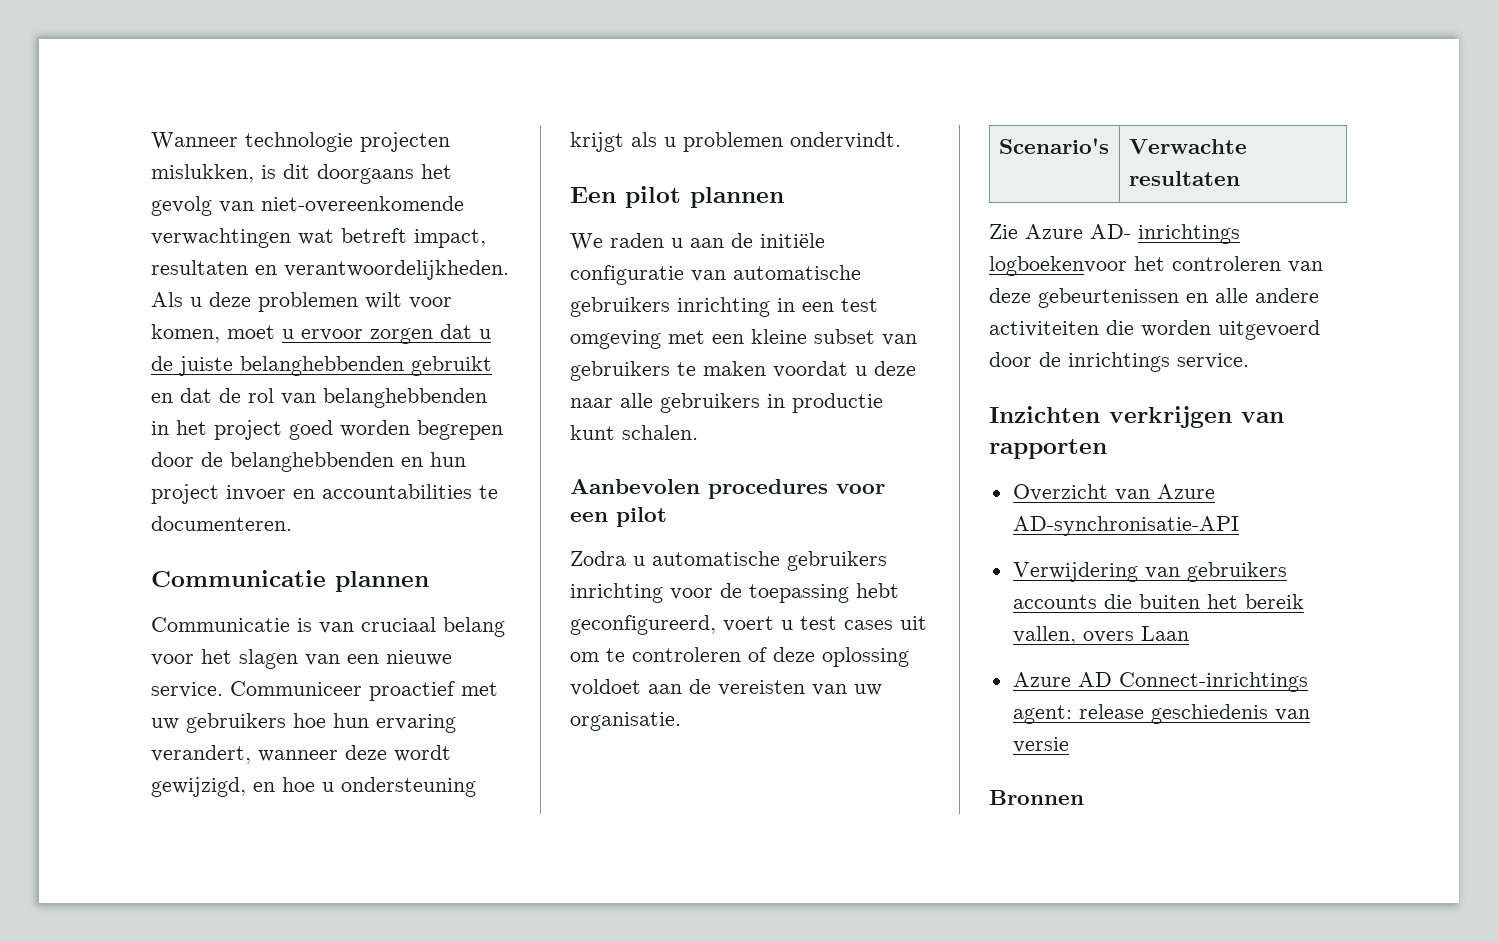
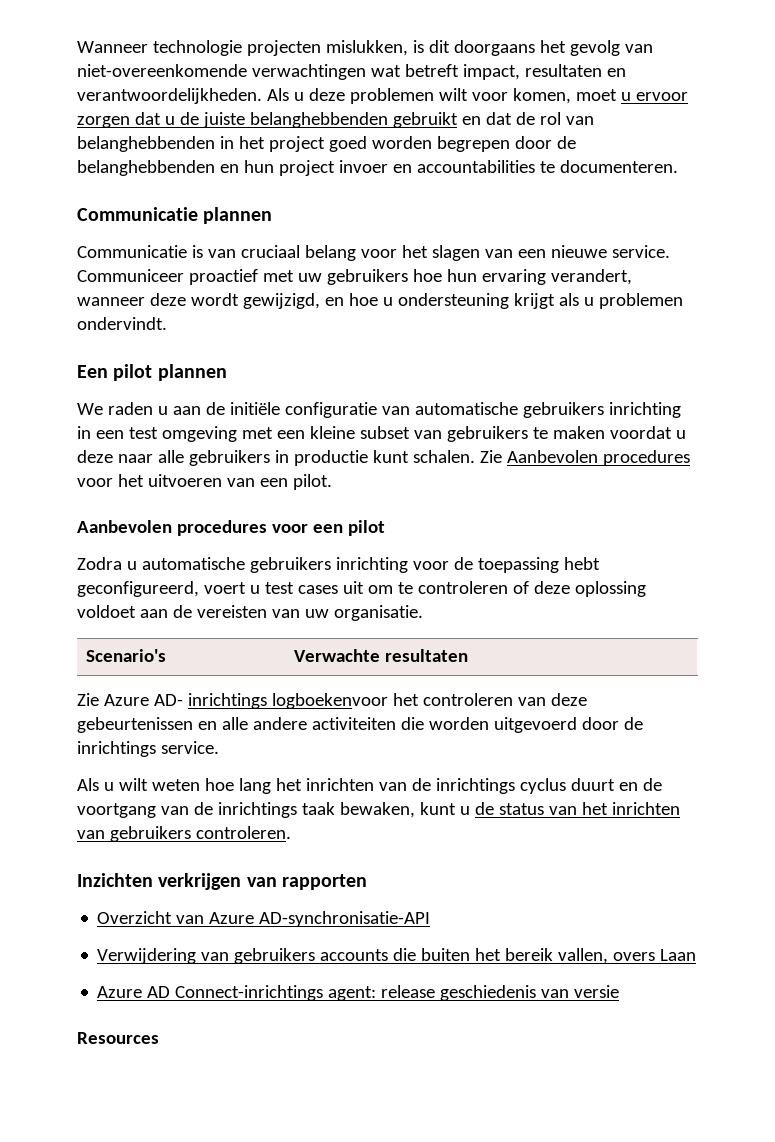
(698, 432) none -> [479,450,690,466] [77,474,332,490] Zie Aanbevolen procedures voor het uitvoeren van een pilot.
(1249, 361) none -> [77,778,662,794] [77,802,680,818] [77,826,291,842] // Als u wilt weten hoe lang het inrichten van de inrichtings cyclus duurt en de voortgang van de inrichtings taak bewaken, kunt u de status van het inrichten van gebruikers controleren.
[989,790,1084,805] Bronnen -> [77,1032,159,1044] Resources

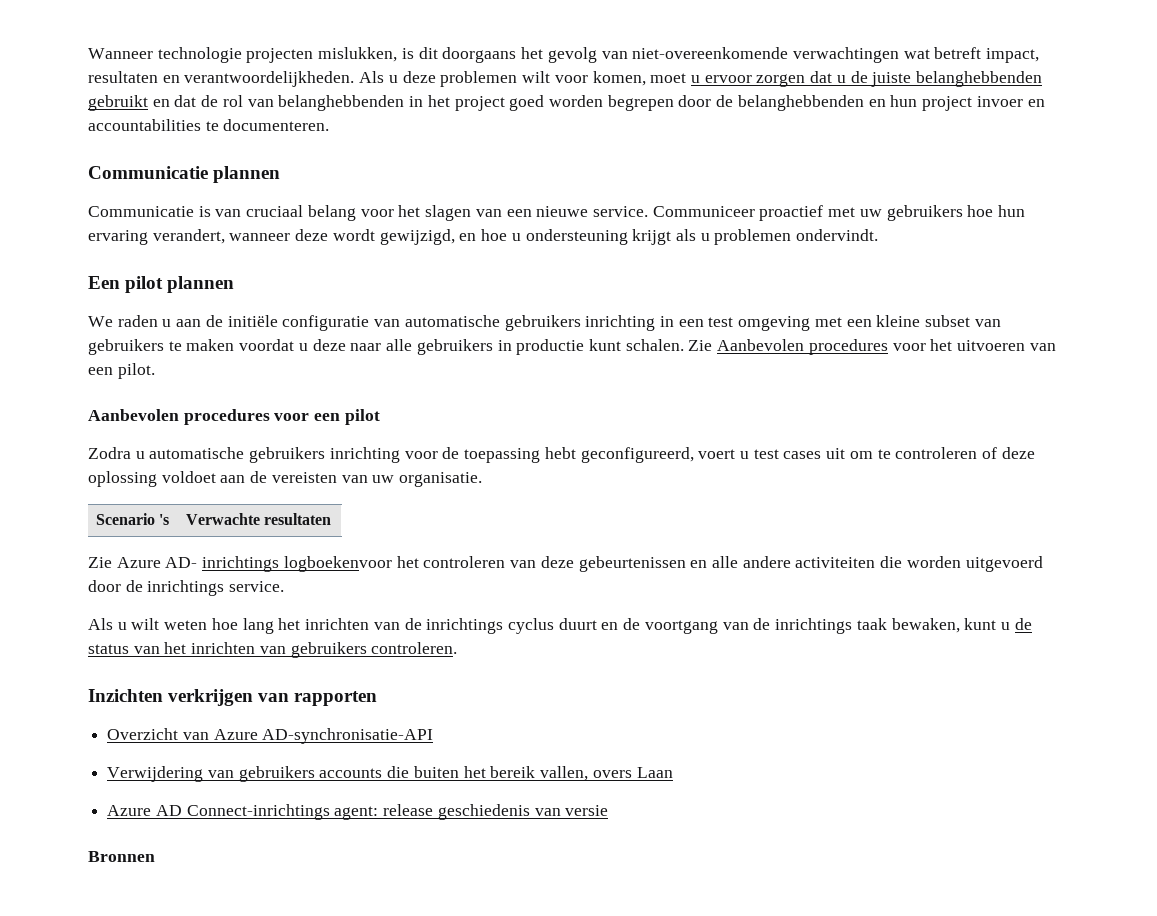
[85,649,166,662] Scenario's -> [95,513,169,525] Scenario 's
[77,1032,159,1044] Resources -> [88,851,155,862] Bronnen

